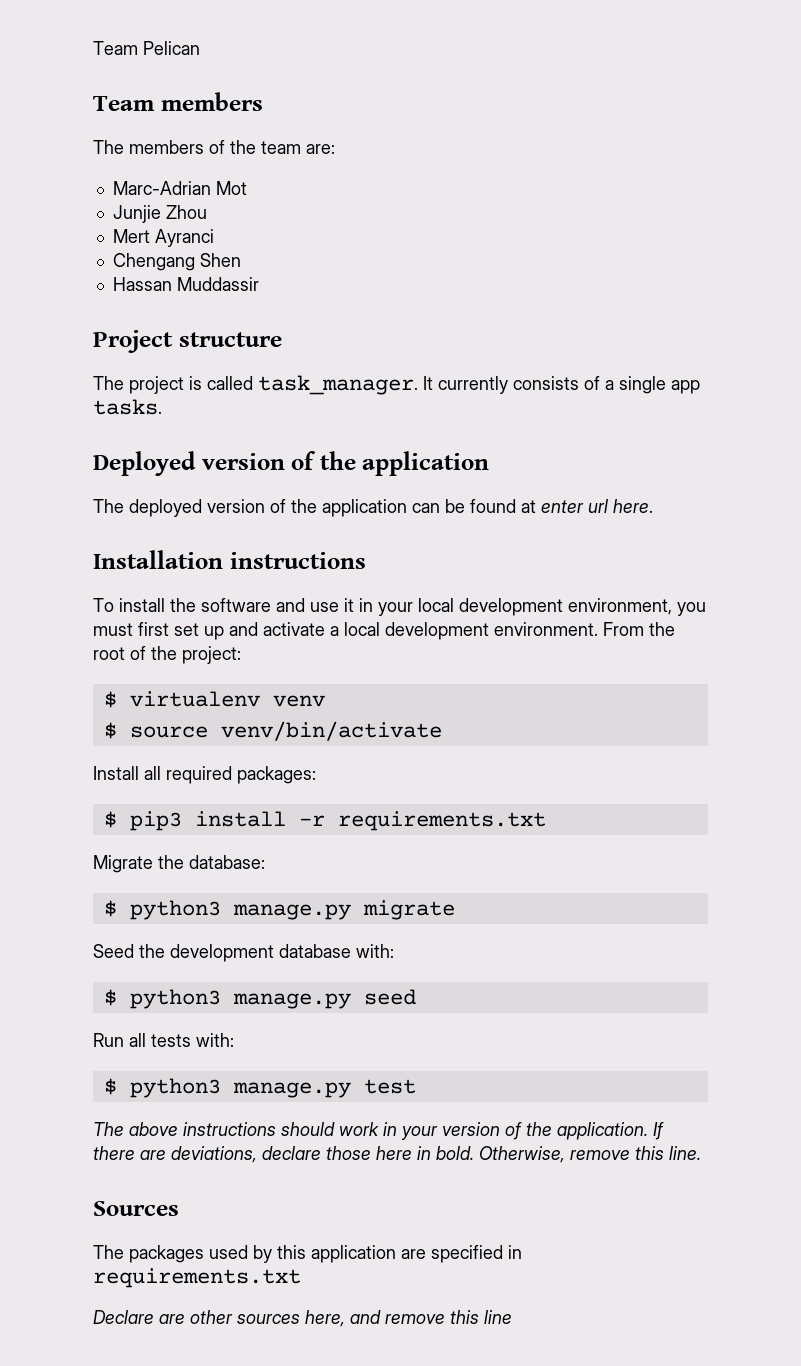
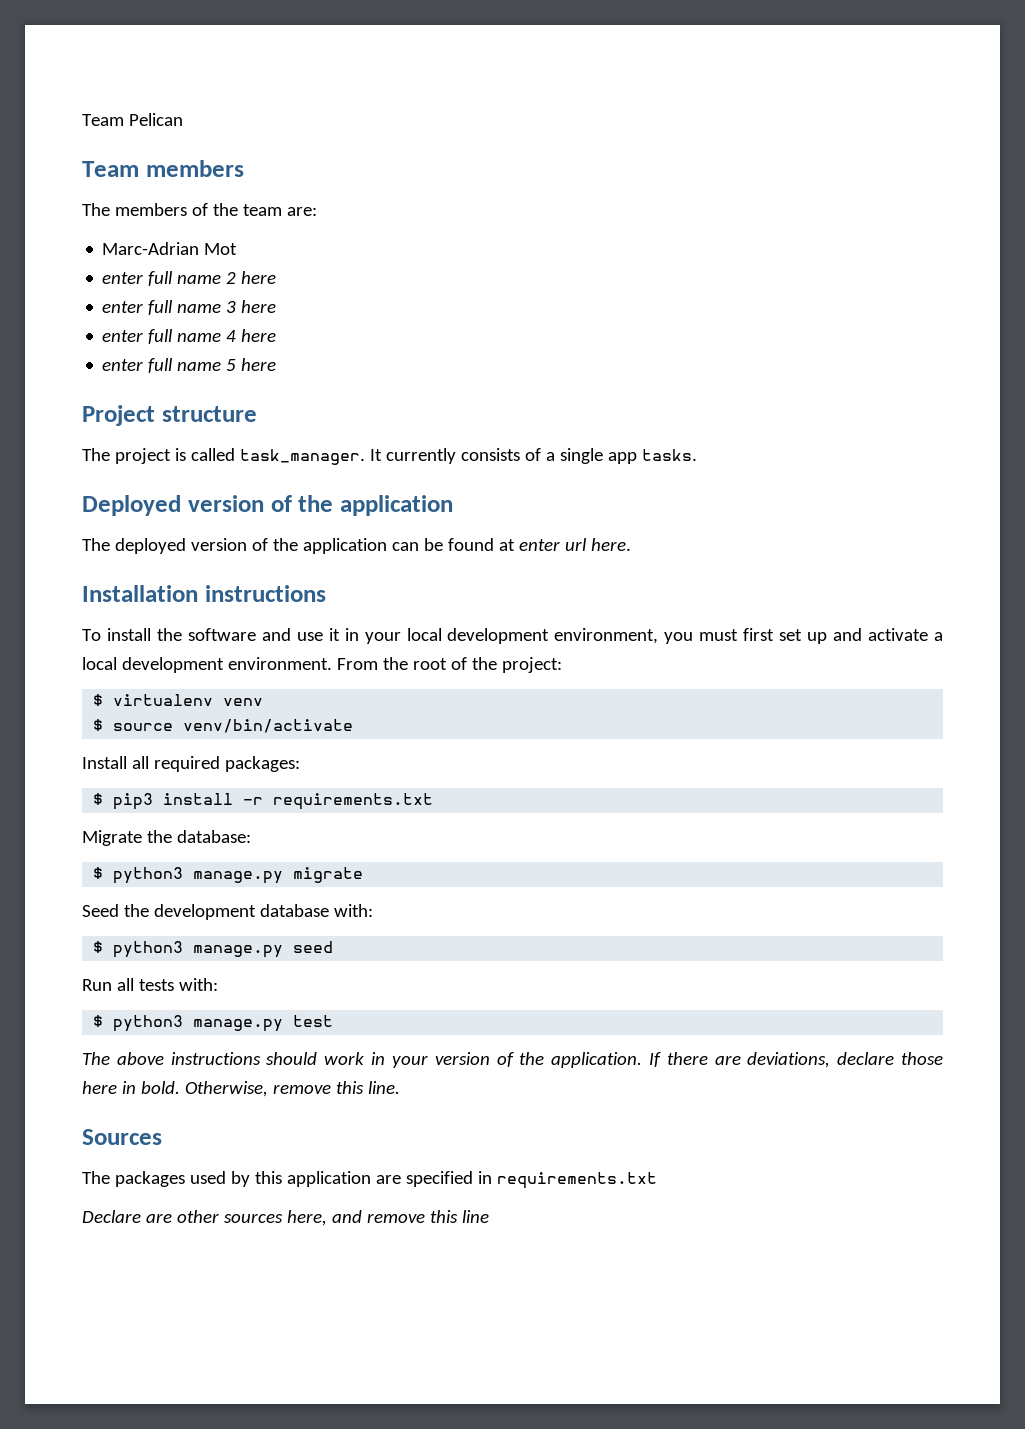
[112,205,207,223] [112,229,214,247] [112,253,241,271] [112,277,259,291] Junjie Zhou // Mert Ayranci // Chengang Shen // Hassan Muddassir -> [102,271,277,286] [102,300,277,315] [102,329,277,344] [102,358,277,373] enter full name 2 here // enter full name 3 here // enter full name 4 here // enter full name 5 here

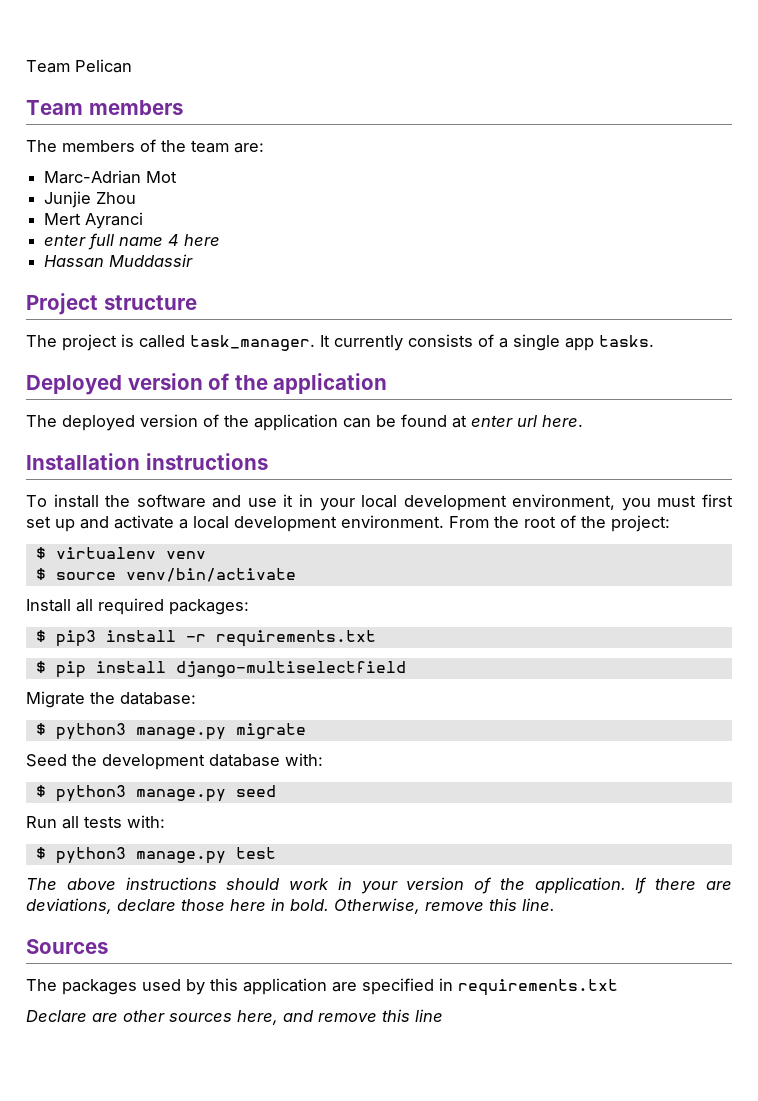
[102,271,277,286] [102,300,277,315] enter full name 2 here // enter full name 3 here -> [44,191,137,208] [44,212,144,229] Junjie Zhou // Mert Ayranci
[102,358,277,373] enter full name 5 here -> [44,254,194,267] Hassan Muddassir
(434, 801) none -> [35,661,406,678] // $ pip install django-multiselectfield

